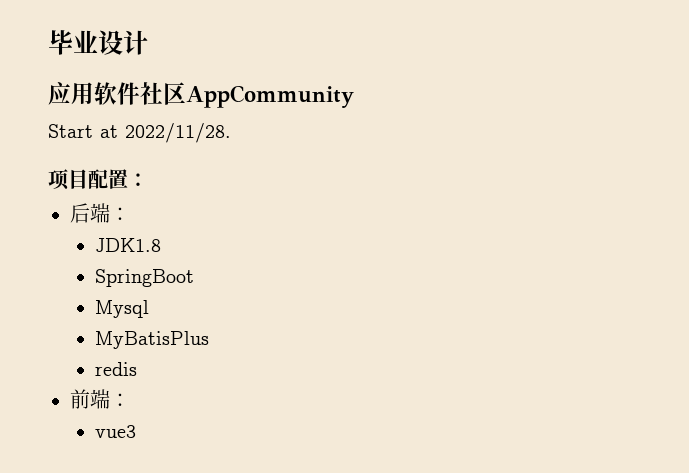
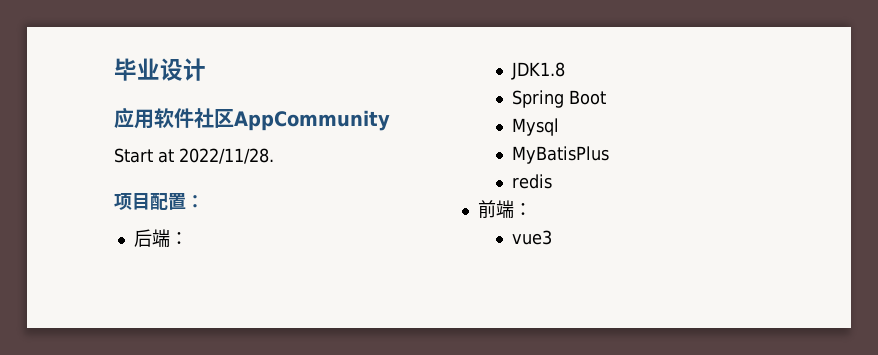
[95,269,195,287] SpringBoot -> [512,90,607,108] Spring Boot

